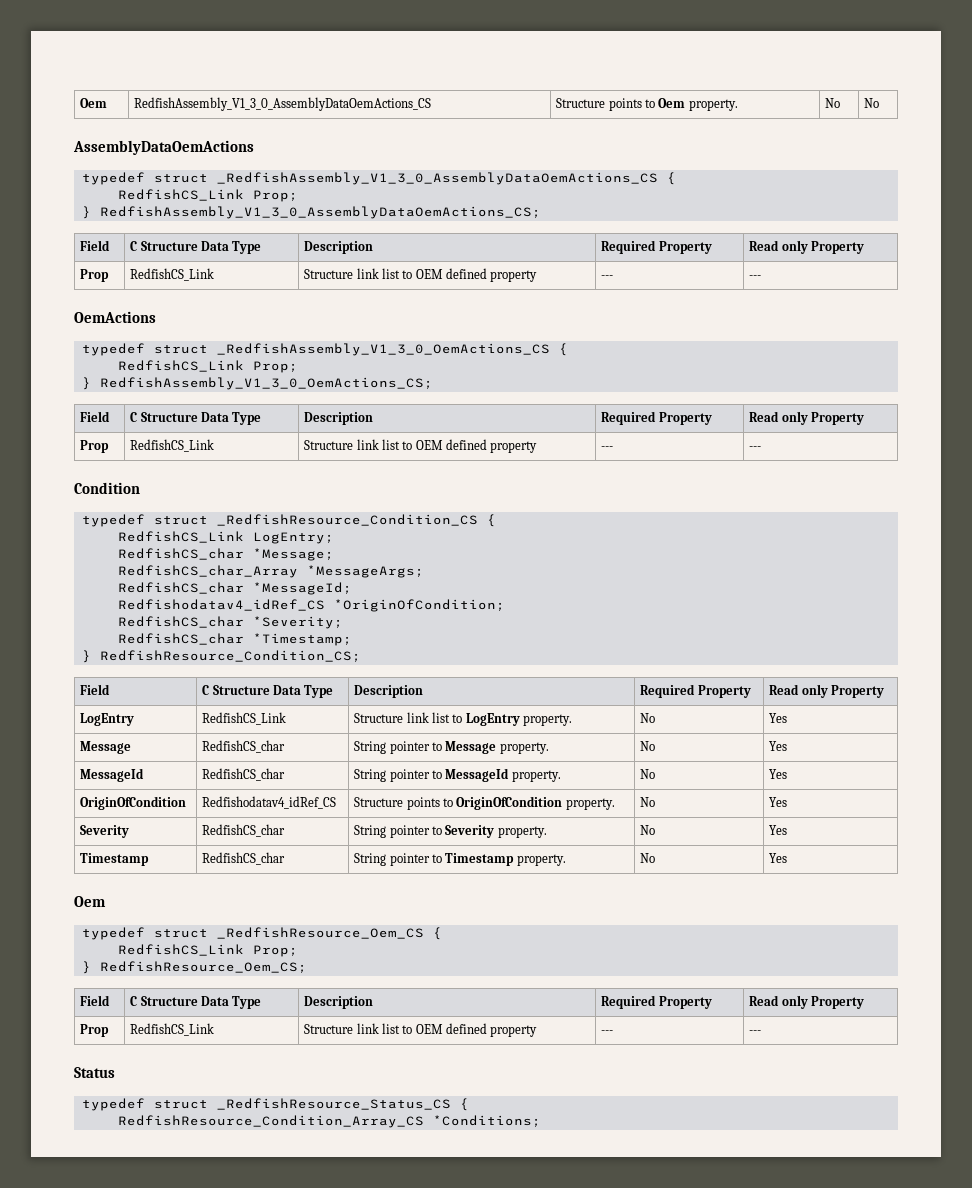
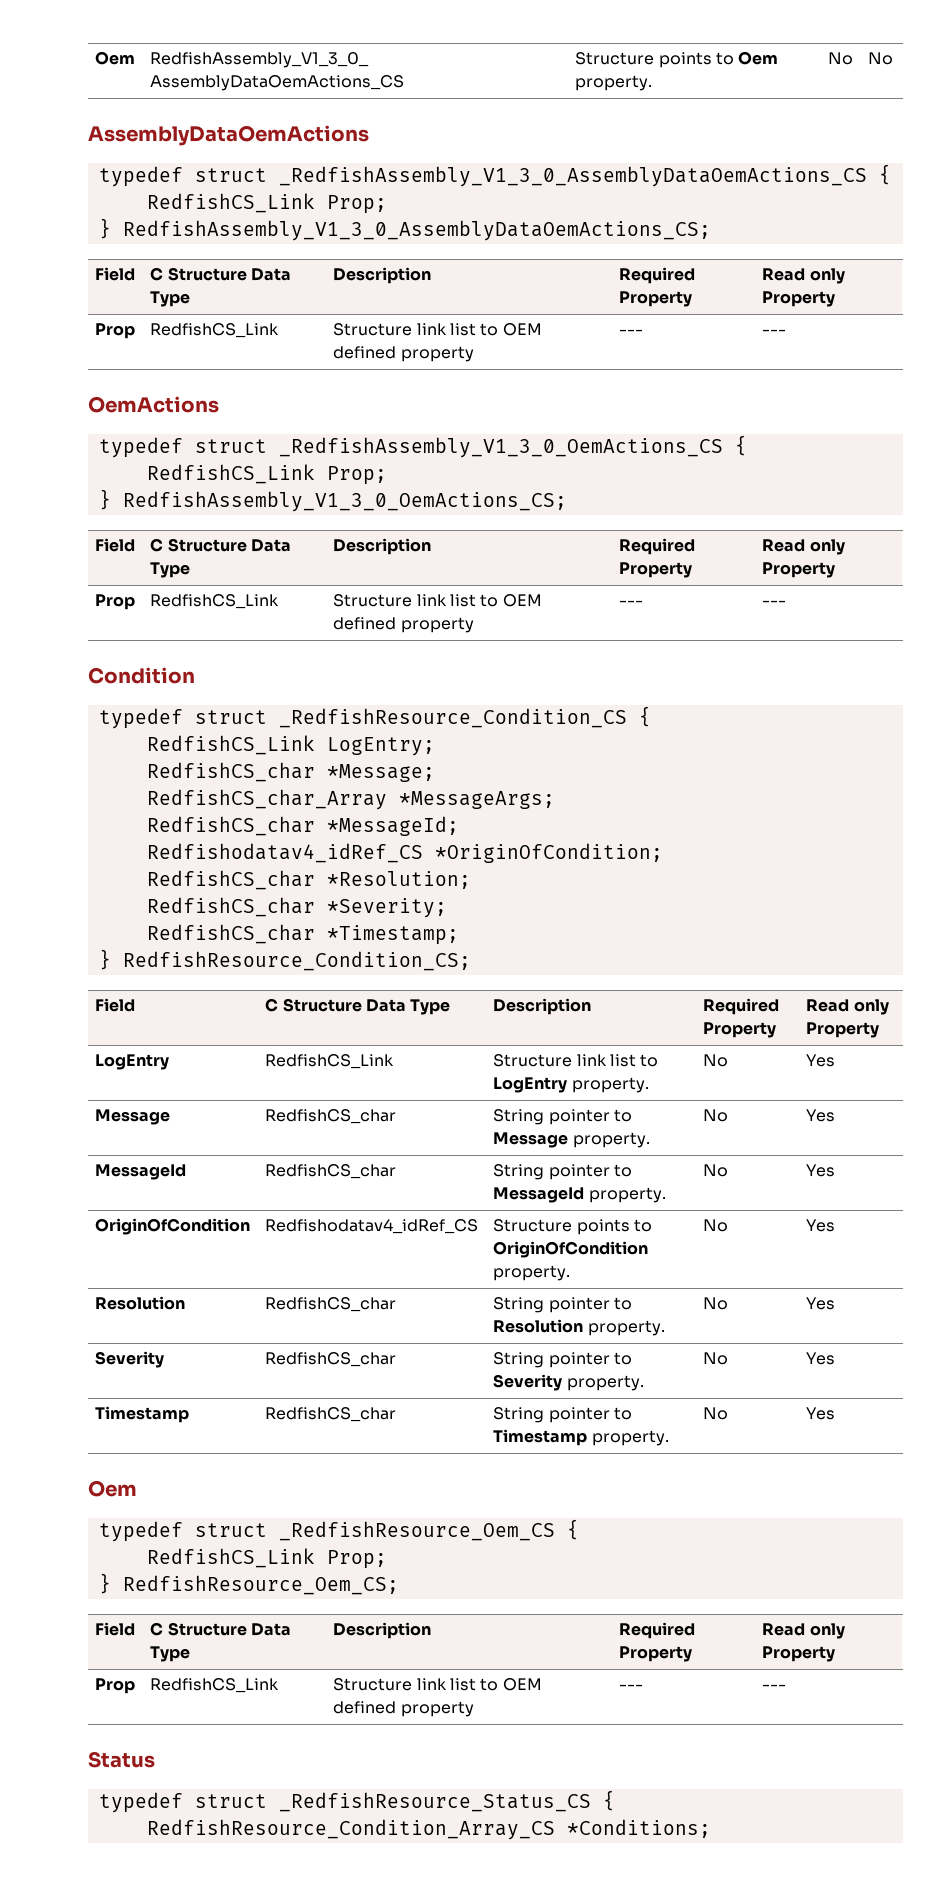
(505, 605) none -> [146,870,471,890] // RedfishCS_char *Resolution;
(788, 802) none -> [95,1296,186,1310] [265,1297,397,1312] [493,1297,632,1313] [493,1319,665,1336] [703,1297,729,1310] [806,1297,836,1310] // Resolution | RedfishCS_char | String pointer to Resolution property. | No | Yes

